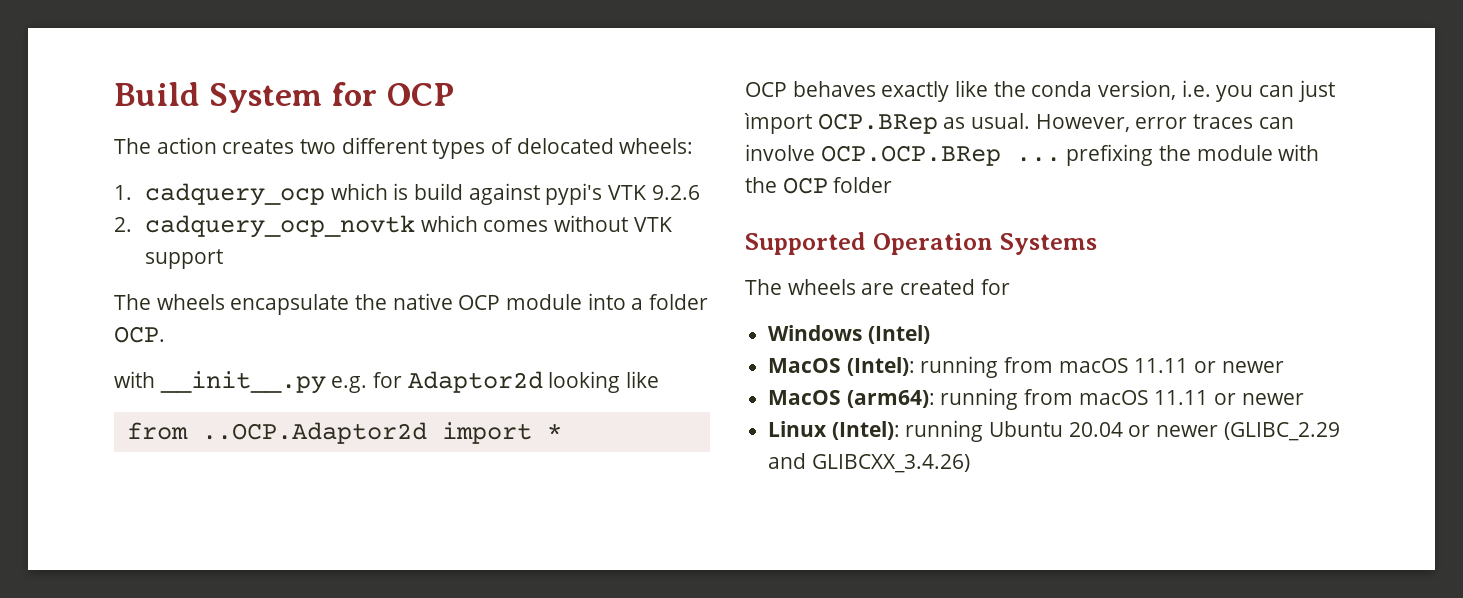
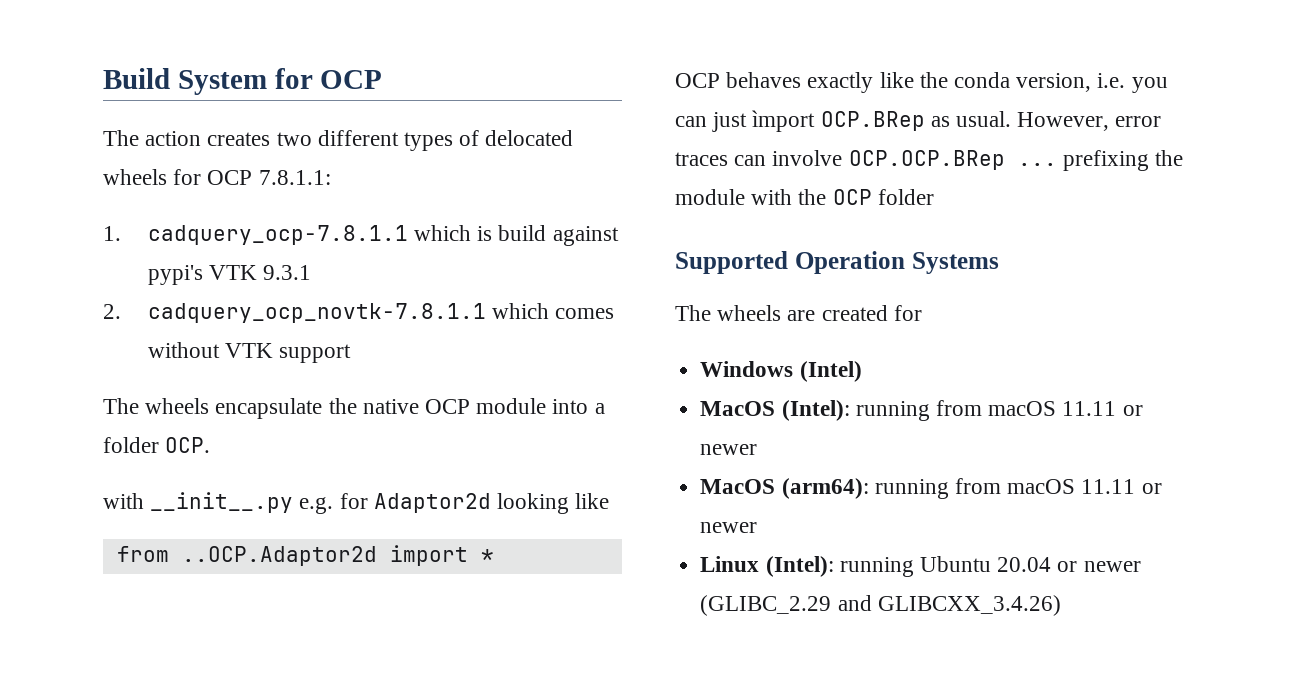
[619,138,694,154] wheels: -> [103,169,331,185] wheels for OCP 7.8.1.1:
[145,183,326,206] cadquery_ocp -> [147,225,408,245] cadquery_ocp-7.8.1.1
[651,185,700,200] 9.2.6 -> [263,265,312,280] 9.3.1
[145,215,416,238] cadquery_ocp_novtk -> [147,303,486,323] cadquery_ocp_novtk-7.8.1.1

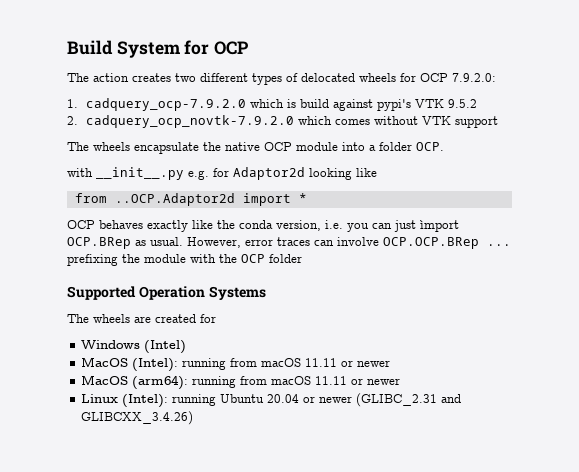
[258,170,331,185] 7.8.1.1: -> [452,73,496,82] 7.9.2.0:
[147,225,408,245] cadquery_ocp-7.8.1.1 -> [86,98,247,111] cadquery_ocp-7.9.2.0
[263,265,312,280] 9.3.1 -> [448,99,478,108] 9.5.2
[147,303,486,323] cadquery_ocp_novtk-7.8.1.1 -> [86,115,295,128] cadquery_ocp_novtk-7.9.2.0
[700,595,832,616] (GLIBC_2.29 -> [356,393,438,407] (GLIBC_2.31

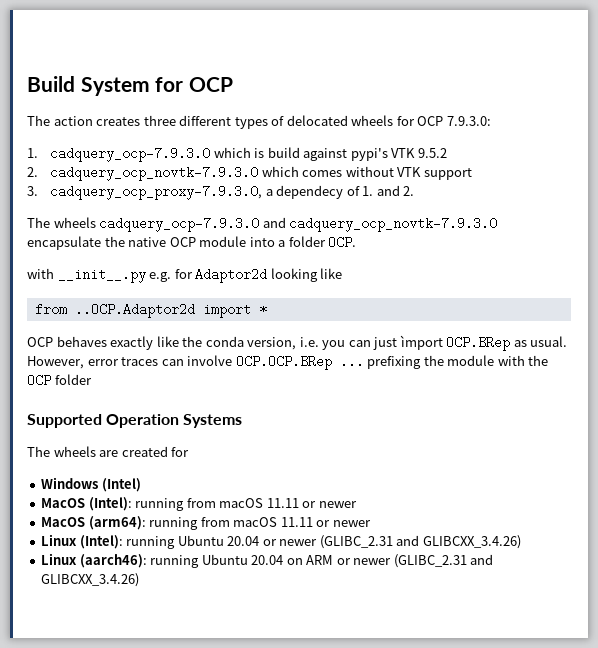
[175,73,196,82] two -> [143,115,176,126] three
[452,73,496,82] [67,98,247,111] 7.9.2.0: // 1. cadquery_ocp-7.9.2.0 -> [446,116,491,126] [27,147,211,162] 7.9.3.0: // 1. cadquery_ocp-7.9.3.0
[86,115,295,128] cadquery_ocp_novtk-7.9.2.0 -> [50,166,259,181] cadquery_ocp_novtk-7.9.3.0
[67,142,130,151] // The wheels -> [27,185,415,200] [27,217,498,232] // 3. cadquery_ocp_proxy-7.9.3.0, a dependecy of 1. and 2. // The wheels cadquery_ocp-7.9.3.0 and cadquery_ocp_novtk-7.9.3.0
(194, 418) none -> [41,553,494,568] [41,573,140,587] // Linux (aarch46): running Ubuntu 20.04 on ARM or newer (GLIBC_2.31 and GLIBCXX_3.4.26)

